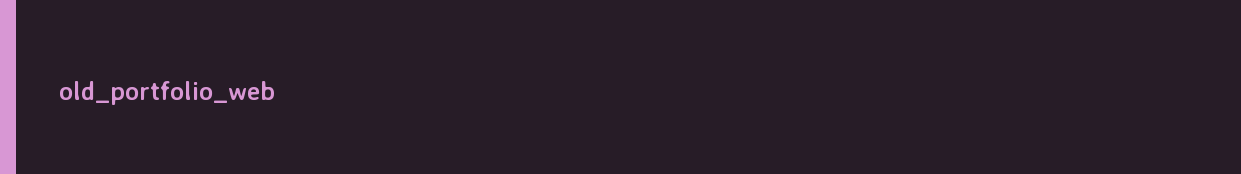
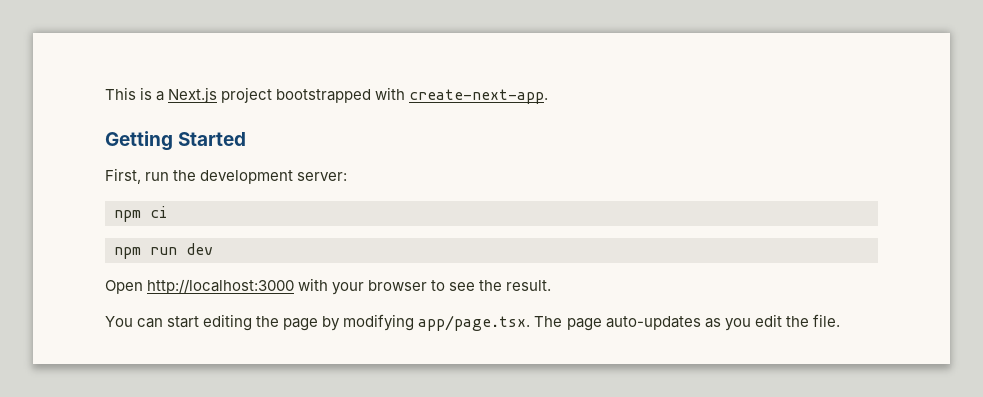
[59,81,275,105] old_portfolio_web -> [105,87,549,104] [105,131,247,151] [105,168,348,184] [114,206,167,222] [114,243,213,259] [105,278,552,295] [105,314,840,331] This is a Next.js project bootstrapped with create-next-app. // Getting Started // First, run the development server: // npm ci // npm run dev // Open http://localhost:3000 with your browser to see the result. // You can start editing the page by modifying app/page.tsx. The page auto-updates as you edit the file.

